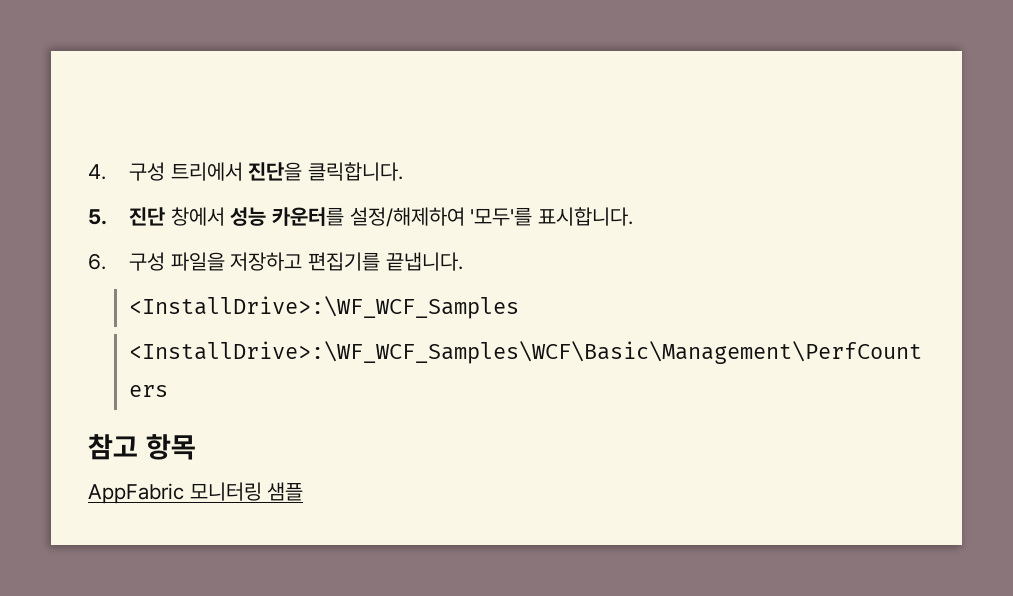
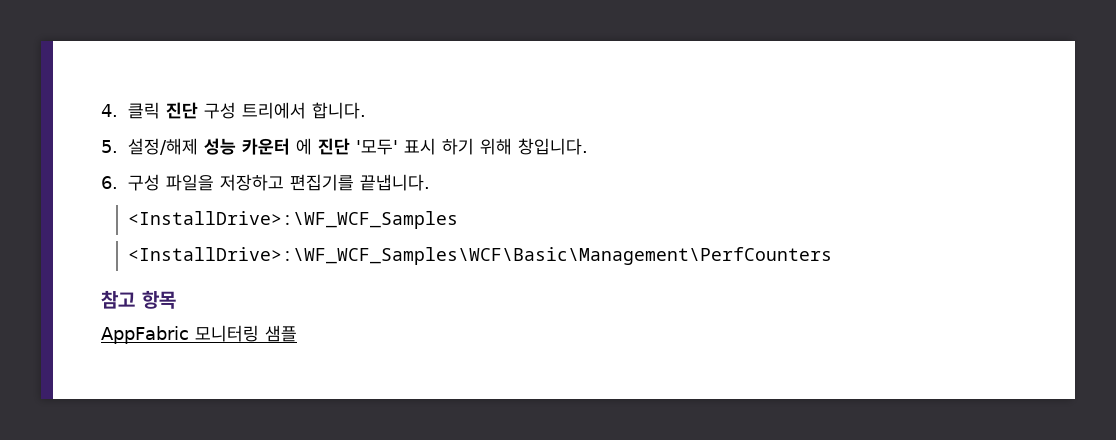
[128,162,403,181] [88,207,633,227] 구성 트리에서 진단을 클릭합니다. // 5. 진단 창에서 성능 카운터를 설정/해제하여 '모두'를 표시합니다. -> [128,102,367,119] [101,138,589,155] 클릭 진단 구성 트리에서 합니다. // 5. 설정/해제 성능 카운터 에 진단 '모두' 표시 하기 위해 창입니다.

